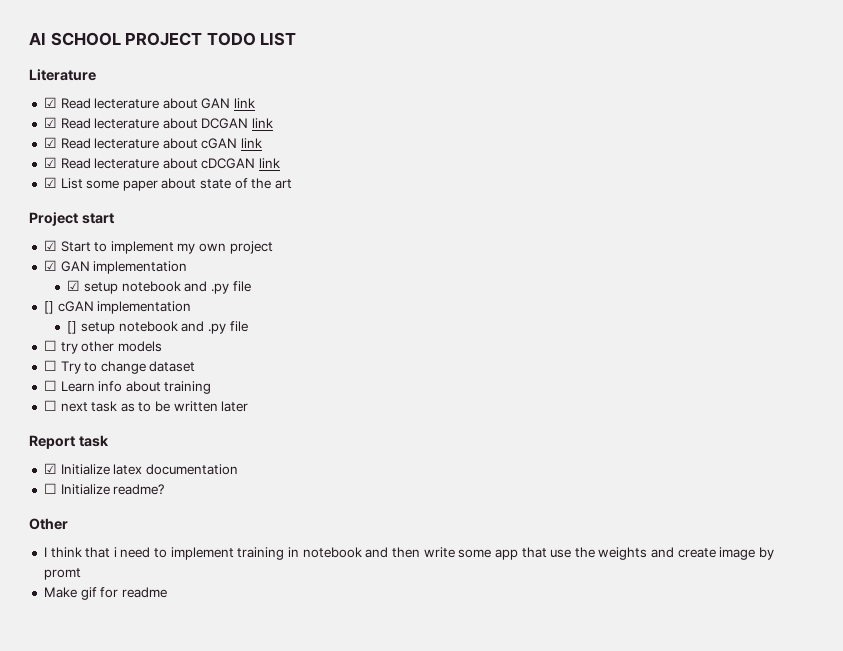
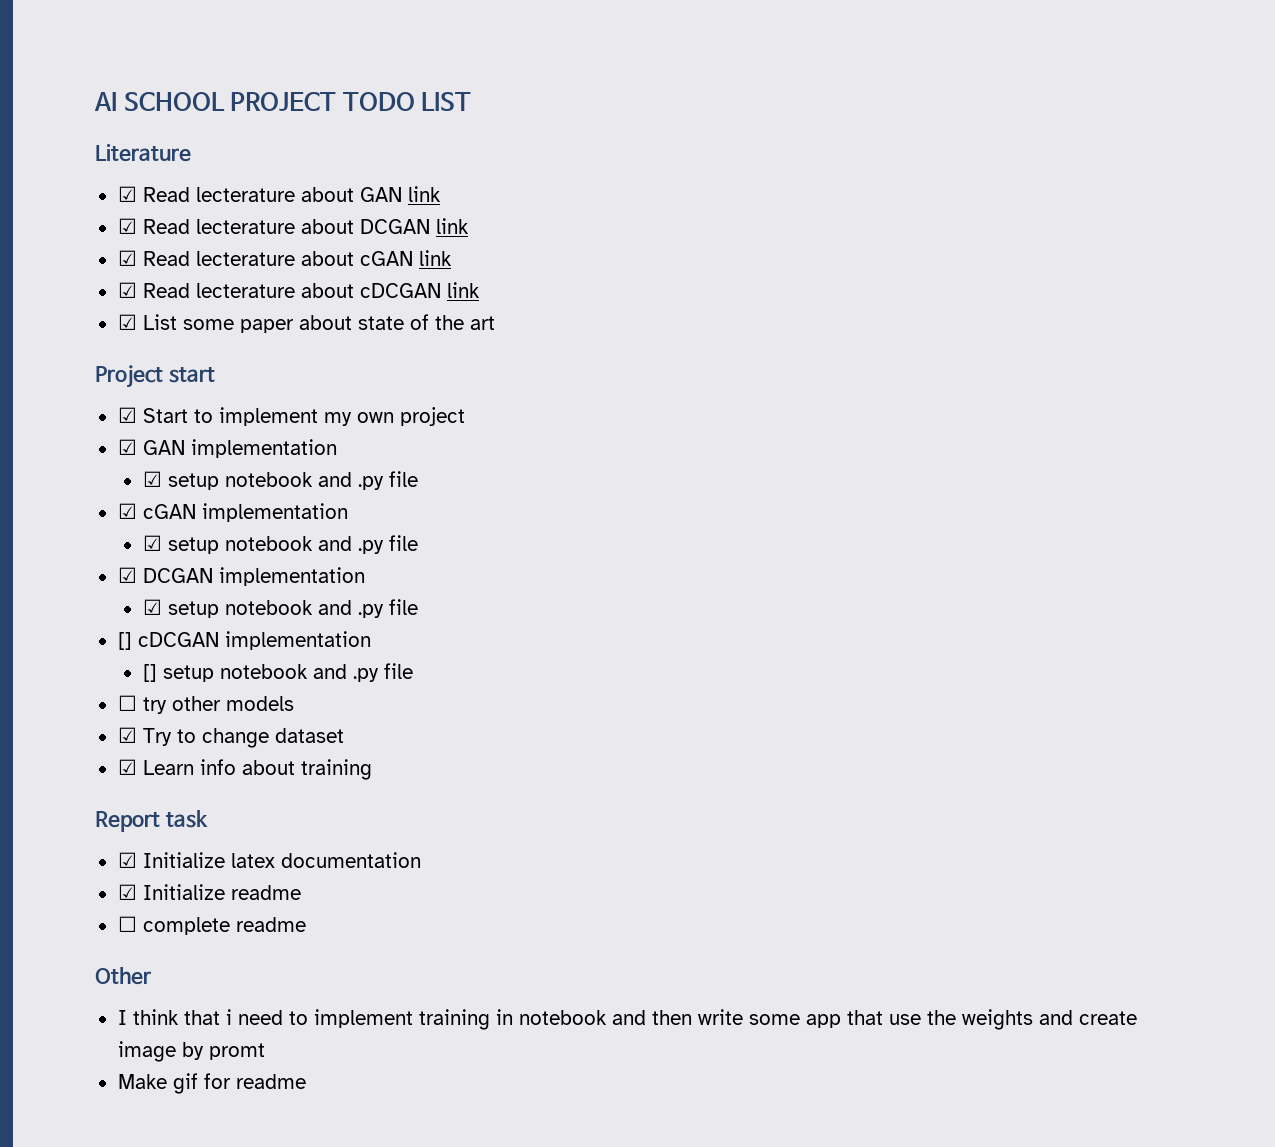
[43,301,94,314] // [] cGAN -> [117,503,348,522] [142,535,418,554] [117,567,365,586] [142,599,418,618] [117,632,219,650] // ☑ cGAN implementation // ☑ setup notebook and .py file // ☑ DCGAN implementation // ☑ setup notebook and .py file // [] cDCGAN
[43,360,57,371] ☐ -> [117,727,137,743] ☑
[43,380,57,391] ☐ -> [117,759,137,775] ☑
[43,400,249,412] // ☐ next task as to be written later -> (372, 769) none
[43,483,165,495] // ☐ Initialize readme? -> [117,884,301,900] [117,916,306,935] // ☑ Initialize readme // ☐ complete readme

